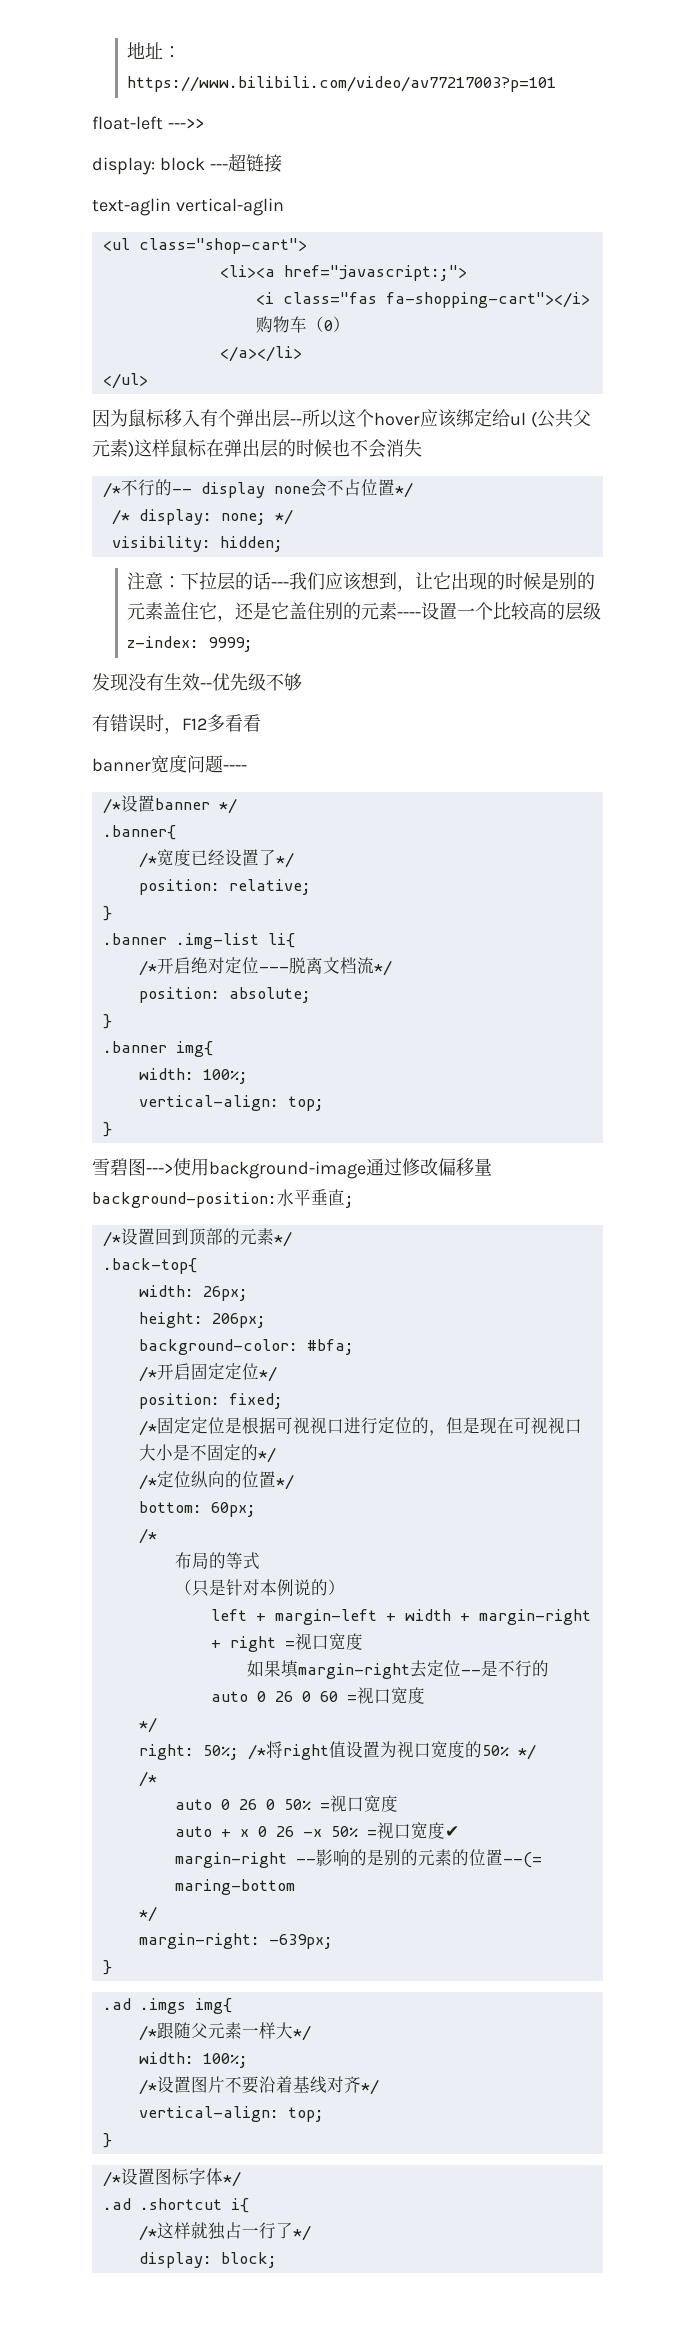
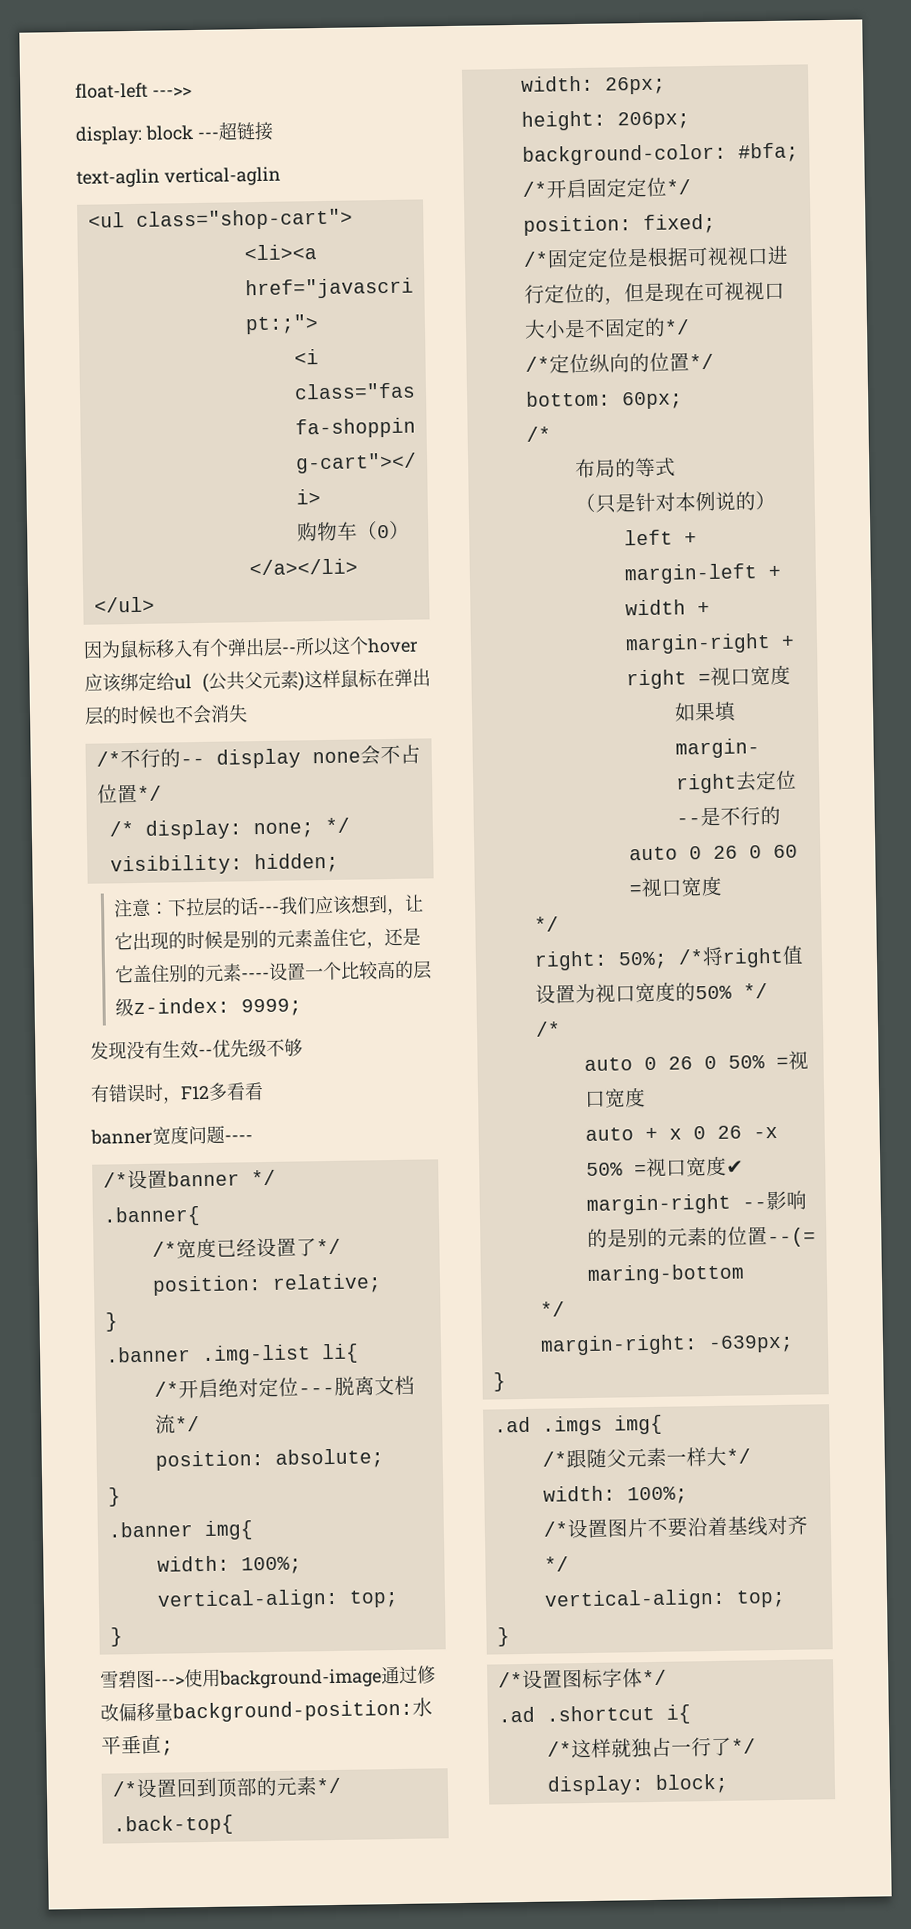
[127,42,182,59] [127,76,557,92] 地址：https://www.bilibili.com/video/av77217003?p=101 // -> (75, 90) none

